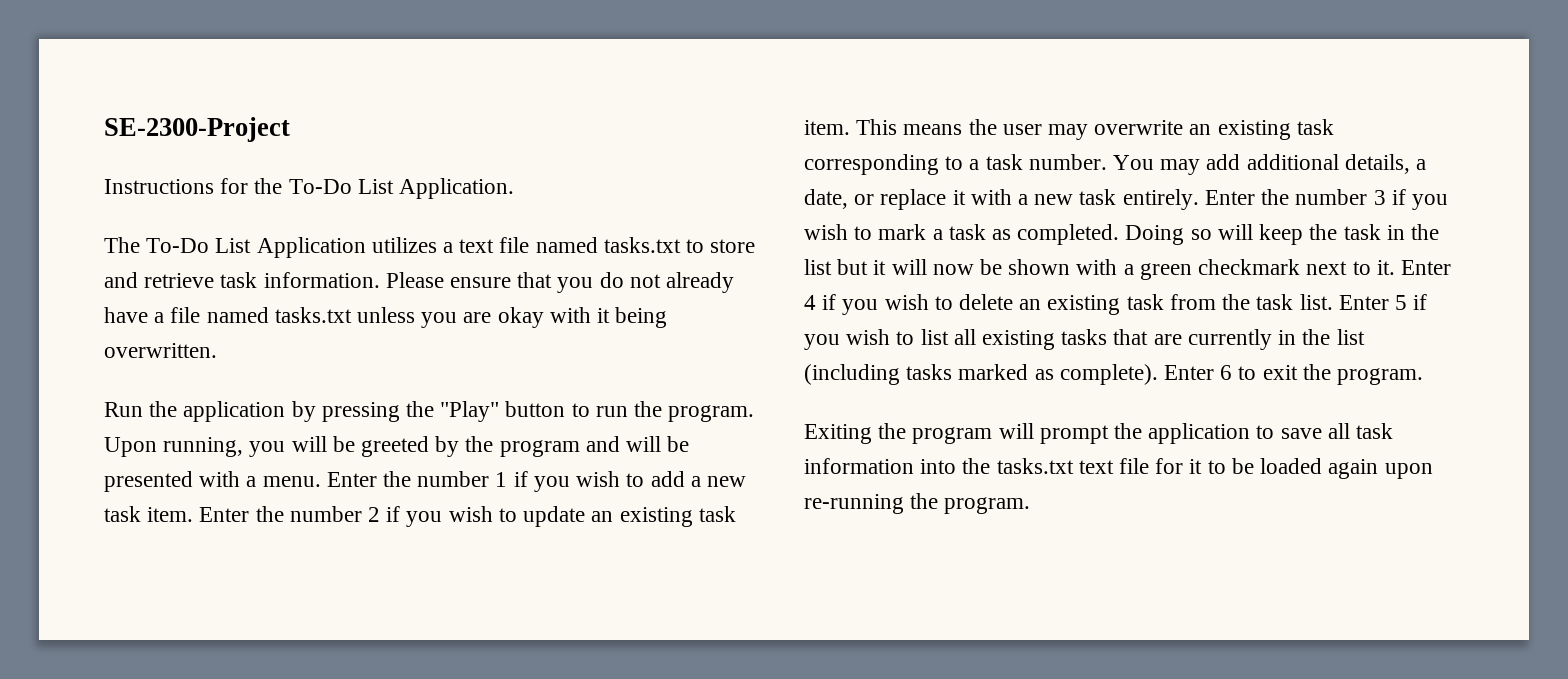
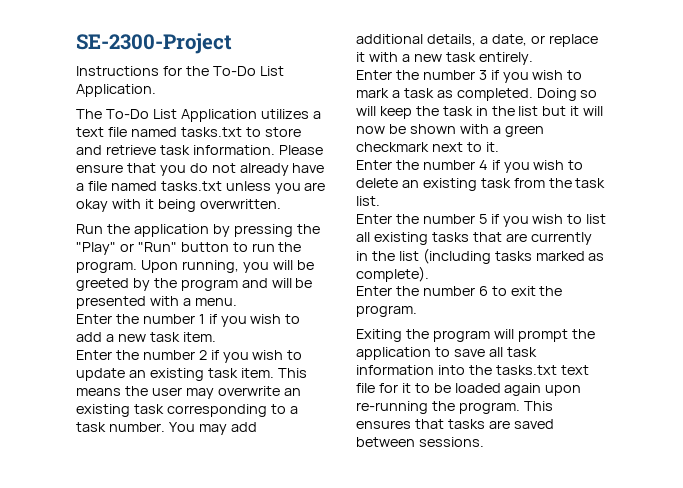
(500, 411) none -> [119,242,177,252] or "Run"
(321, 481) none -> (237, 302) //
(194, 514) none -> (216, 337) //
(1199, 199) none -> (533, 58) //
[1400,260,1451,275] Enter -> [356,160,475,170] // Enter the number
[1338,295,1389,310] Enter -> [356,214,475,224] // Enter the number
[1164,365,1215,380] Enter -> [356,286,475,296] // Enter the number
(1031, 505) none -> [523,401,553,411] [356,419,554,429] [356,437,484,447] This ensures that tasks are saved between sessions.

